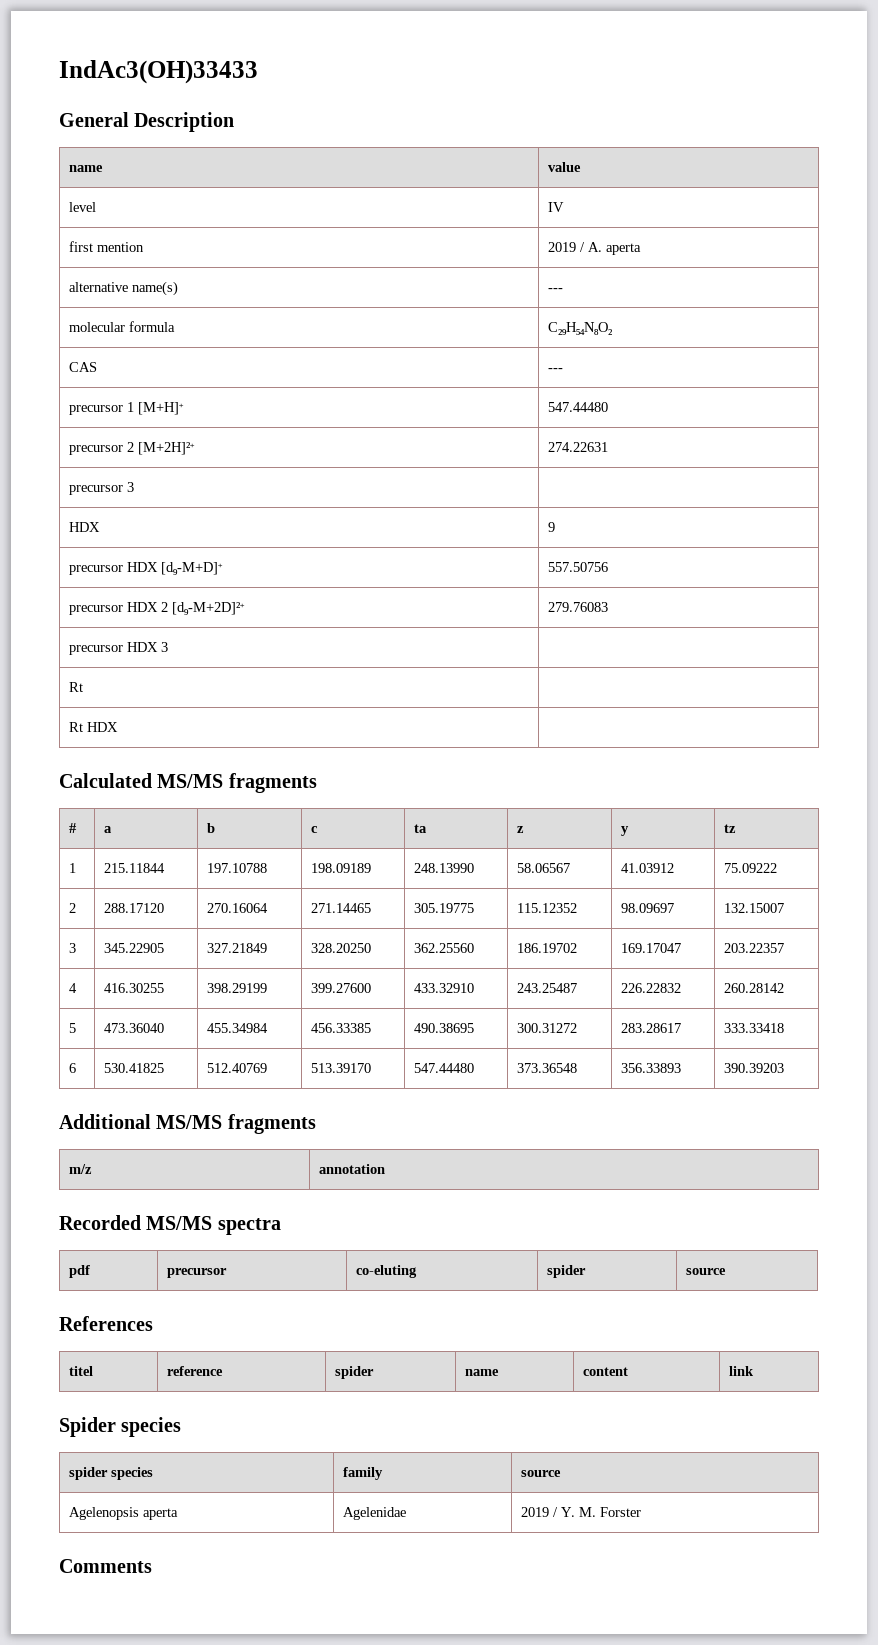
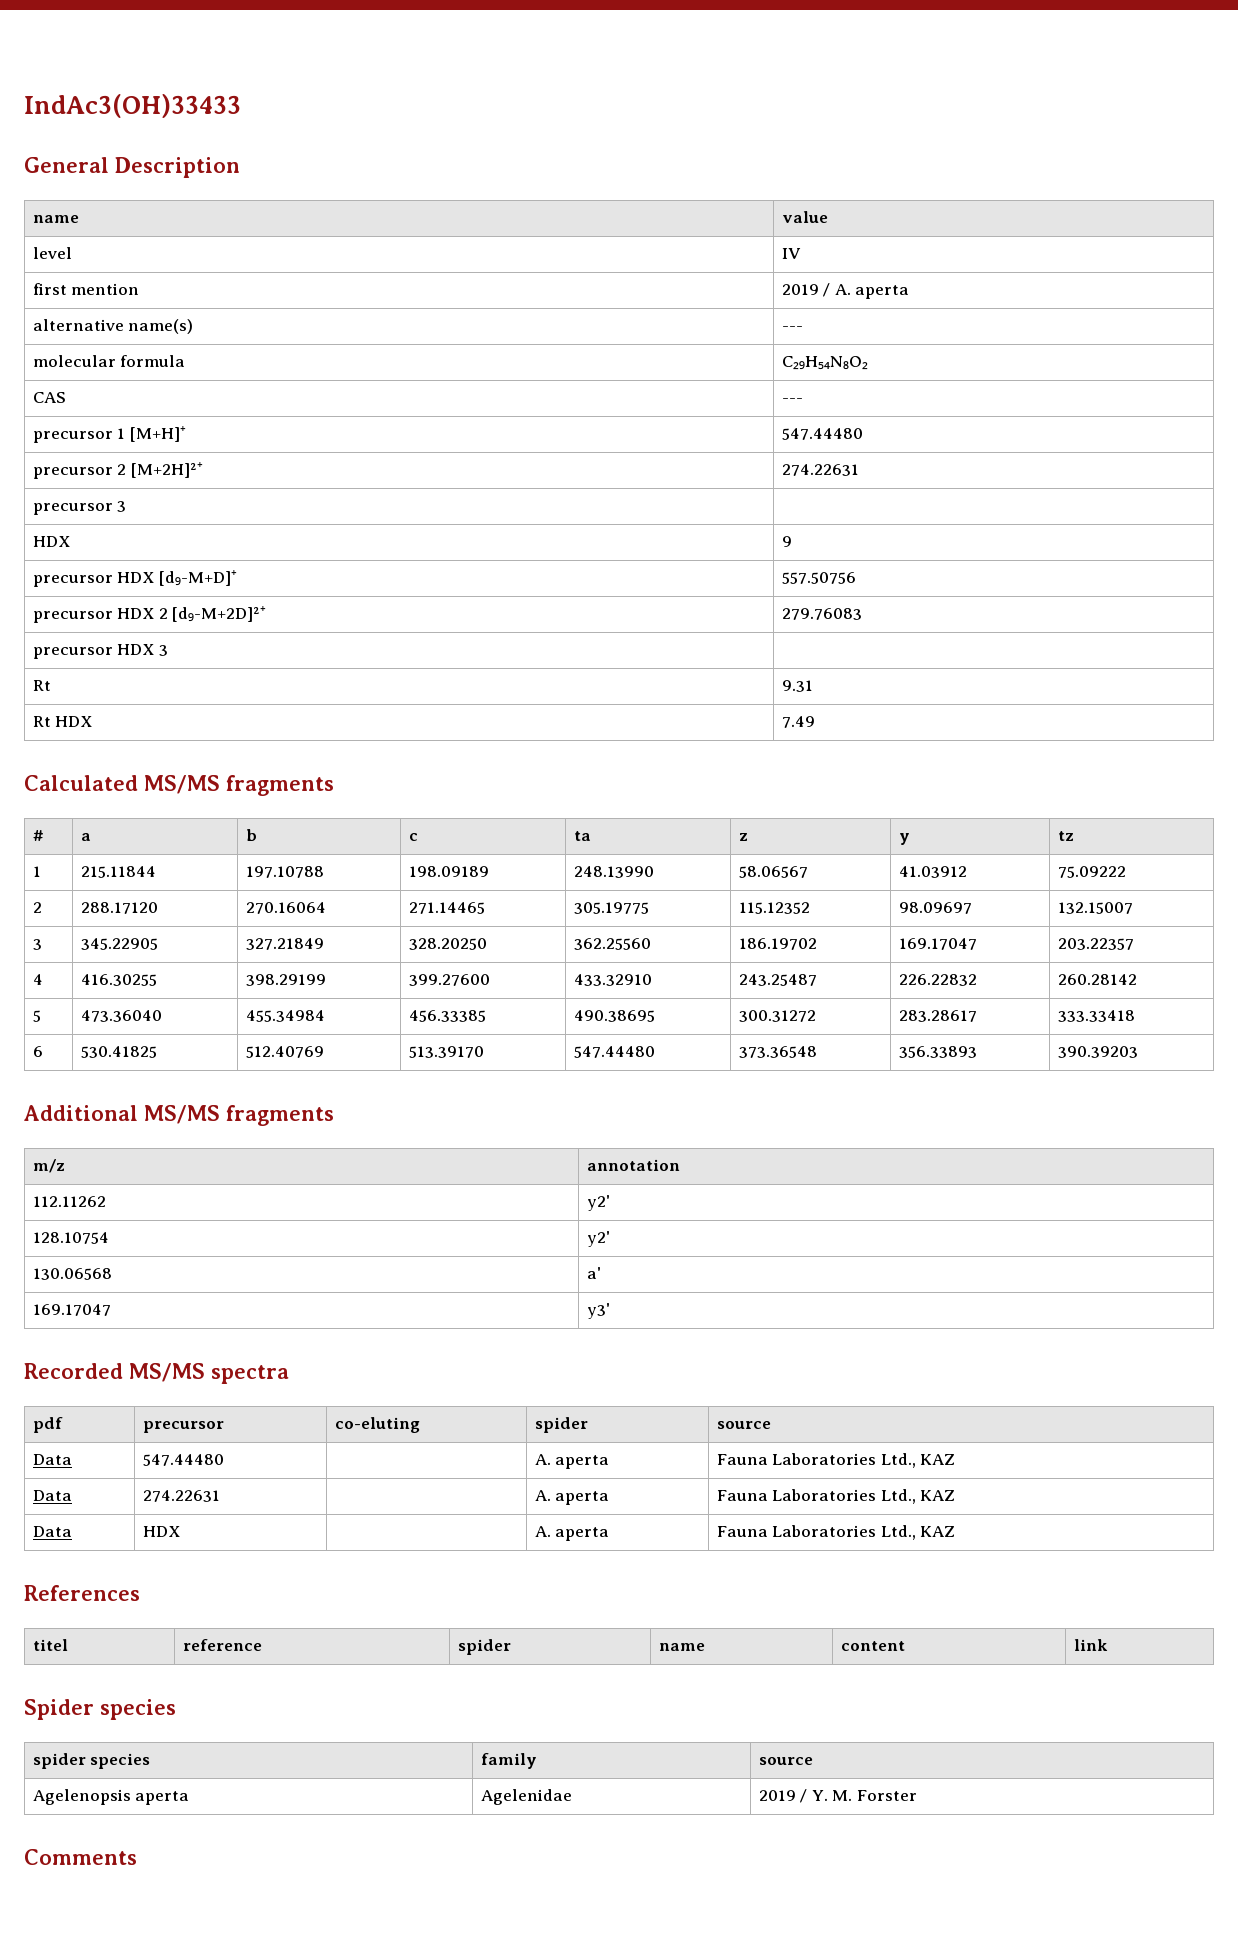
(83, 687) none -> [781,680,813,692] 9.31
(118, 727) none -> [781,716,815,728] 7.49
(385, 1169) none -> [32,1196,106,1207] [586,1195,610,1211] [32,1232,109,1244] [586,1231,610,1247] [32,1268,112,1280] [586,1267,601,1279] [32,1304,111,1316] [586,1303,610,1319] // 112.11262 | y2' // 128.10754 | y2' // 130.06568 | a' // 169.17047 | y3'
(726, 1271) none -> [32,1454,72,1465] [142,1454,224,1466] [534,1454,610,1469] [716,1453,956,1468] [32,1490,72,1501] [142,1490,220,1502] [534,1490,610,1505] [716,1489,956,1504] [32,1526,72,1537] [142,1526,180,1537] [534,1526,610,1541] [716,1525,956,1540] // Data | 547.44480 | | A. aperta | Fauna Laboratories Ltd., KAZ // Data | 274.22631 | | A. aperta | Fauna Laboratories Ltd., KAZ // Data | HDX | | A. aperta | Fauna Laboratories Ltd., KAZ

